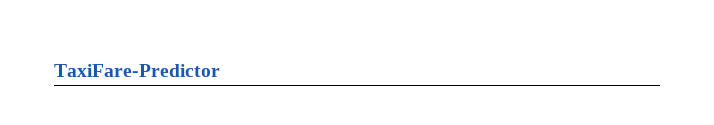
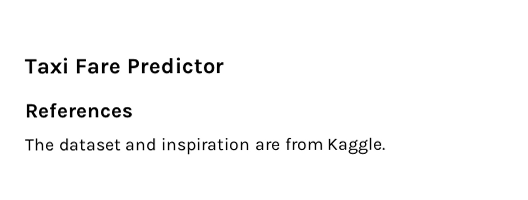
[54,64,220,77] TaxiFare-Predictor -> [24,57,224,75] [25,102,134,119] [25,136,387,156] Taxi Fare Predictor // References // The dataset and inspiration are from Kaggle.

